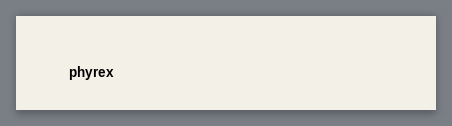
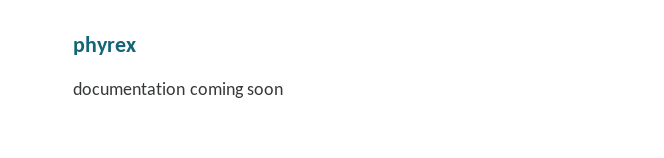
(114, 73) none -> [73,82,284,98] // documentation coming soon

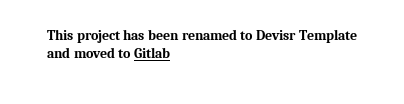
[73,36,136,55] [73,82,284,98] phyrex // documentation coming soon -> [47,29,357,43] [47,47,170,58] This project has been renamed to Devisr Template and moved to Gitlab

